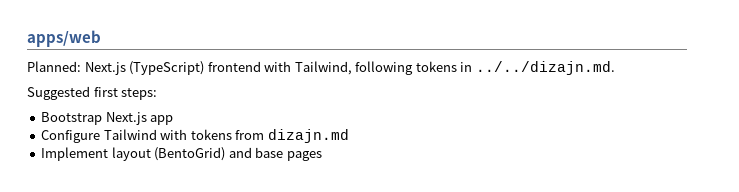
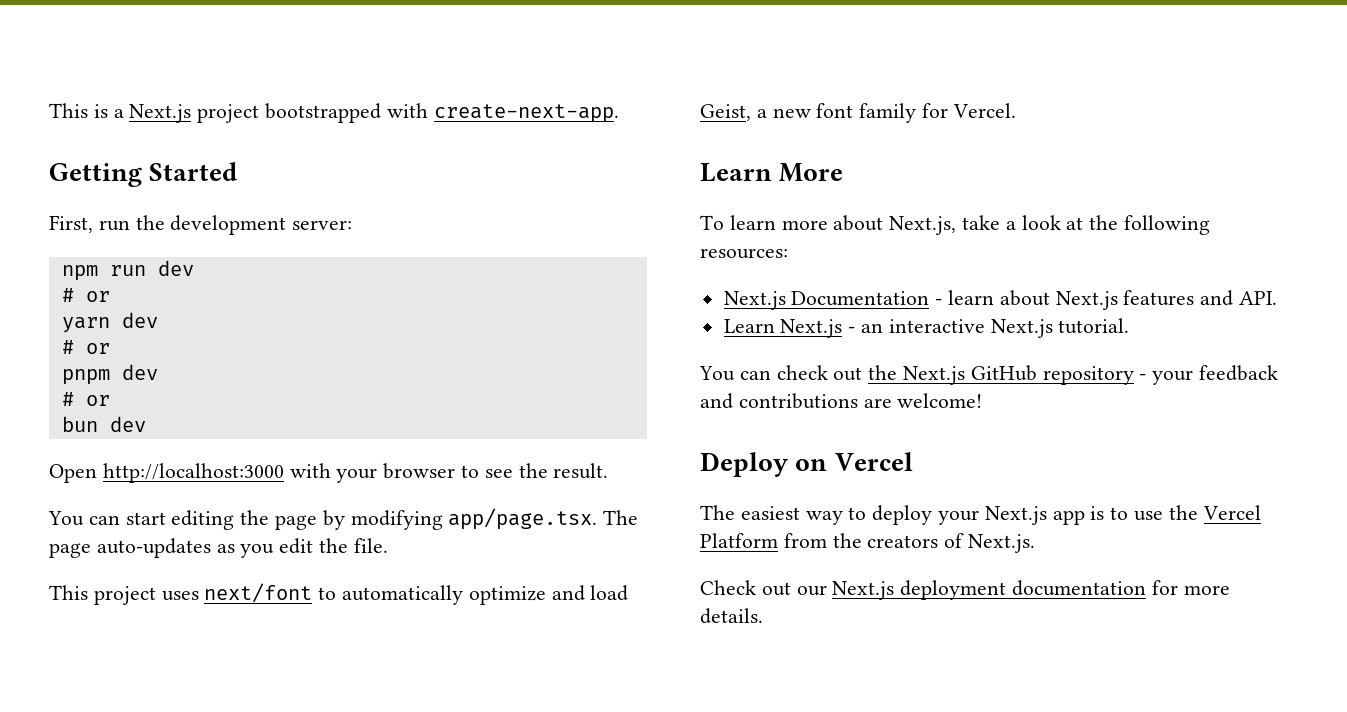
[27,30,101,47] [27,61,615,75] [27,86,158,100] [41,112,174,125] [41,129,349,143] [41,147,322,161] apps/web // Planned: Next.js (TypeScript) frontend with Tailwind, following tokens in ../../dizajn.md. // Suggested first steps: // Bootstrap Next.js app // Configure Tailwind with tokens from dizajn.md // Implement layout (BentoGrid) and base pages -> [49,103,619,123] [49,162,238,187] [49,215,353,235] [61,260,194,281] [61,288,110,302] [61,312,158,333] [61,340,110,354] [61,364,158,385] [61,392,110,406] [61,416,146,432] [49,463,609,483] [48,508,639,530] [49,538,388,558] [49,583,629,605] [700,103,1016,123] [700,163,844,182] [700,215,1211,235] [700,248,788,259] [723,290,1278,310] [723,318,1130,338] [699,365,1279,385] [700,393,983,409] [700,452,913,477] [700,505,1261,525] [700,533,1036,553] [700,580,1230,600] [700,608,763,624] This is a Next.js project bootstrapped with create-next-app. // Getting Started // First, run the development server: // npm run dev // # or // yarn dev // # or // pnpm dev // # or // bun dev // Open http://localhost:3000 with your browser to see the result. // You can start editing the page by modifying app/page.tsx. The page auto-updates as you edit the file. // This project uses next/font to automatically optimize and load Geist, a new font family for Vercel. // Learn More // To learn more about Next.js, take a look at the following resources: // Next.js Documentation - learn about Next.js features and API. // Learn Next.js - an interactive Next.js tutorial. // You can check out the Next.js GitHub repository - your feedback and contributions are welcome! // Deploy on Vercel // The easiest way to deploy your Next.js app is to use the Vercel Platform from the creators of Next.js. // Check out our Next.js deployment documentation for more details.

